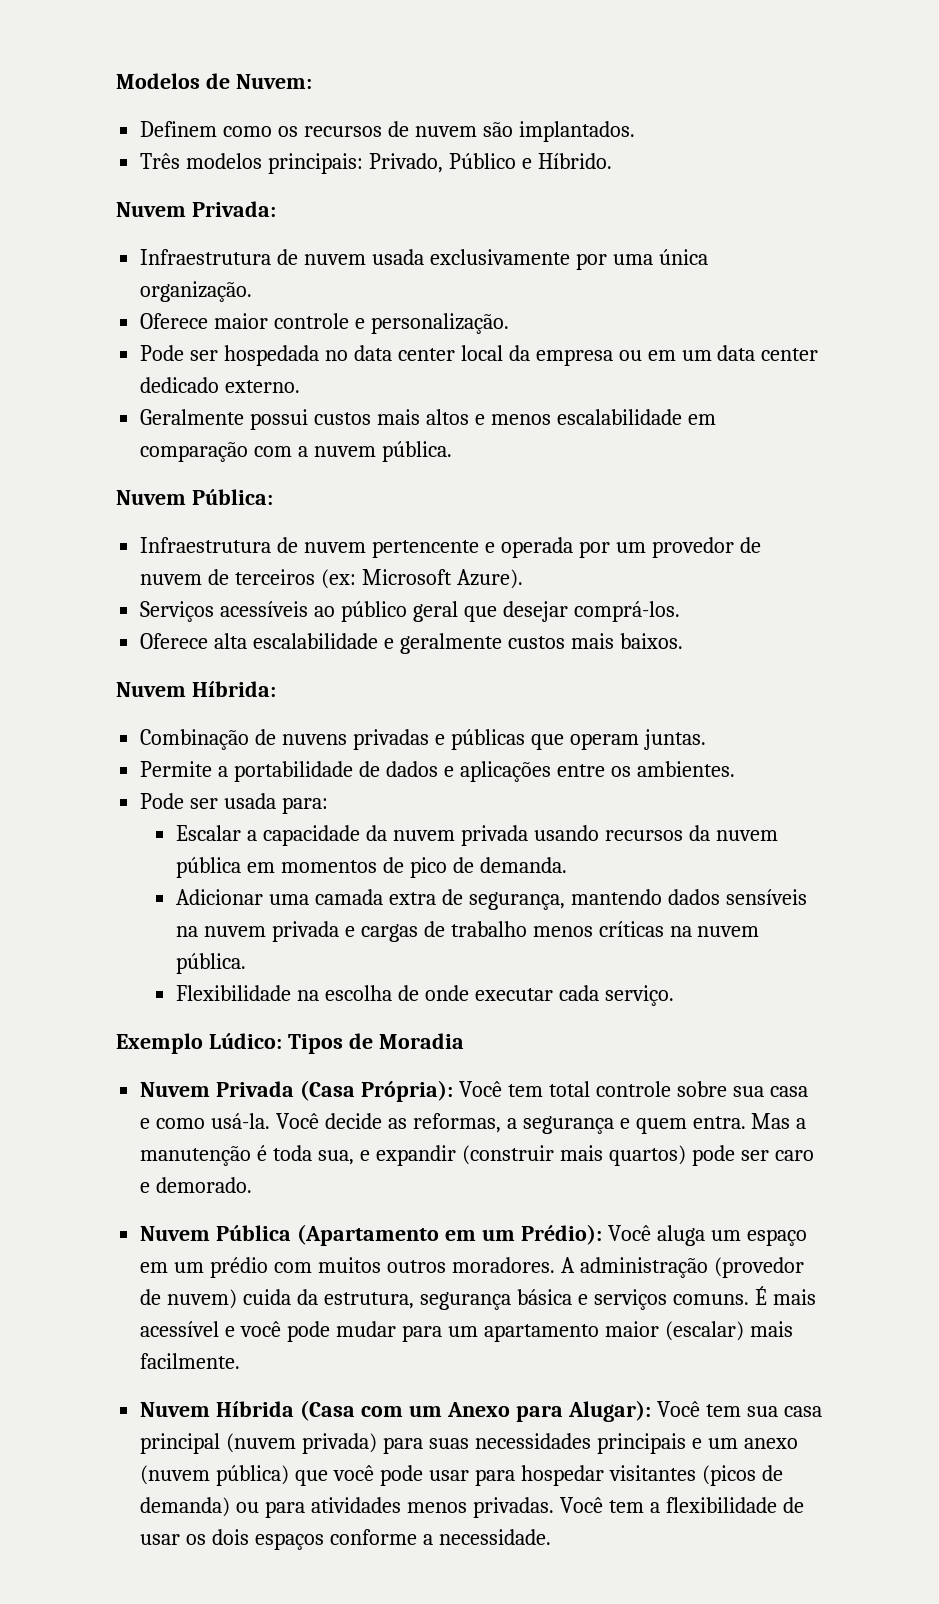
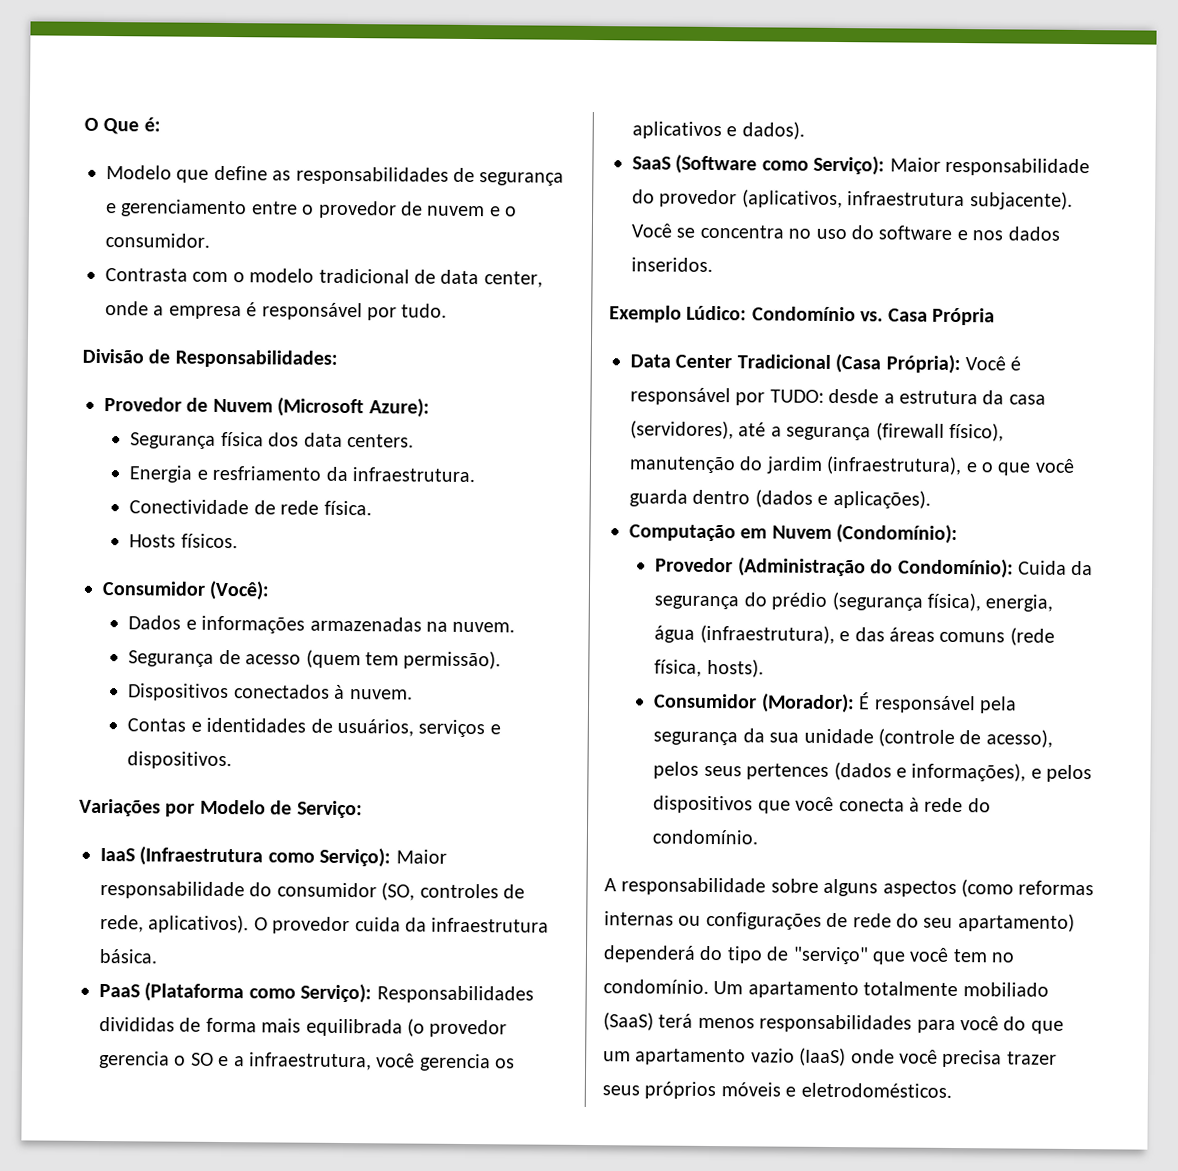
[116,73,312,89] [140,121,635,142] [140,153,612,174] [116,201,276,217] [140,249,708,270] [140,281,253,302] [140,313,509,334] [140,345,819,366] [140,377,301,393] [140,409,716,430] [140,441,452,462] [116,489,273,505] [140,537,761,558] [140,569,523,589] [140,601,680,622] [140,633,683,654] [116,681,276,697] [140,729,706,750] [140,761,735,782] [140,793,329,814] [176,825,778,846] [176,857,567,878] [176,889,807,910] [176,921,760,942] [176,953,247,974] [176,985,674,1006] [116,1033,464,1054] [140,1080,808,1102] [140,1113,807,1134] [140,1145,814,1166] [140,1177,253,1193] [140,1224,807,1246] [140,1257,804,1278] [140,1286,816,1310] [140,1321,793,1342] [140,1353,241,1369] [140,1400,822,1422] [140,1433,798,1454] [140,1465,783,1486] [140,1497,804,1518] [140,1529,551,1550] Modelos de Nuvem: // Definem como os recursos de nuvem são implantados. // Três modelos principais: Privado, Público e Híbrido. // Nuvem Privada: // Infraestrutura de nuvem usada exclusivamente por uma única organização. // Oferece maior controle e personalização. // Pode ser hospedada no data center local da empresa ou em um data center dedicado externo. // Geralmente possui custos mais altos e menos escalabilidade em comparação com a nuvem pública. // Nuvem Pública: // Infraestrutura de nuvem pertencente e operada por um provedor de nuvem de terceiros (ex: Microsoft Azure). // Serviços acessíveis ao público geral que desejar comprá-los. // Oferece alta escalabilidade e geralmente custos mais baixos. // Nuvem Híbrida: // Combinação de nuvens privadas e públicas que operam juntas. // Permite a portabilidade de dados e aplicações entre os ambientes. // Pode ser usada para: // Escalar a capacidade da nuvem privada usando recursos da nuvem pública em momentos de pico de demanda. // Adicionar uma camada extra de segurança, mantendo dados sensíveis na nuvem privada e cargas de trabalho menos críticas na nuvem pública. // Flexibilidade na escolha de onde executar cada serviço. // Exemplo Lúdico: Tipos de Moradia // Nuvem Privada (Casa Própria): Você tem total controle sobre sua casa e como usá-la. Você decide as reformas, a segurança e quem entra. Mas a manutenção é toda sua, e expandir (construir mais quartos) pode ser caro e demorado. // Nuvem Pública (Apartamento em um Prédio): Você aluga um espaço em um prédio com muitos outros moradores. A administração (provedor de nuvem) cuida da estrutura, segurança básica e serviços comuns. É mais acessível e você pode mudar para um apartamento maior (escalar) mais facilmente. // Nuvem Híbrida (Casa com um Anexo para Alugar): Você tem sua casa principal (nuvem privada) para suas necessidades principais e um anexo (nuvem pública) que você pode usar para hospedar visitantes (picos de demanda) ou para atividades menos privadas. Você tem a flexibilidade de usar os dois espaços conforme a necessidade. -> [84,117,161,135] [106,165,565,186] [106,199,518,219] [105,233,210,248] [105,268,543,288] [105,301,448,321] [82,348,338,368] [104,397,430,418] [130,431,415,449] [129,465,476,483] [129,499,372,516] [129,533,238,549] [102,580,271,601] [128,615,516,634] [128,649,502,670] [128,683,413,702] [127,717,501,738] [127,751,233,770] [79,798,363,819] [100,846,447,868] [100,881,525,901] [100,914,550,935] [99,949,157,964] [99,982,534,1004] [99,1016,508,1038] [99,1050,516,1072] [632,121,805,140] [632,154,1090,177] [632,189,1073,210] [631,223,1060,241] [631,257,713,273] [609,305,995,326] [630,354,1022,375] [630,387,1046,406] [630,420,1004,442] [629,455,1075,476] [629,489,931,509] [629,524,959,545] [655,557,1094,579] [654,591,1054,612] [654,624,1055,646] [654,658,764,678] [654,692,1018,714] [653,728,1053,748] [653,761,1093,783] [653,795,991,814] [652,829,759,845] [604,877,1095,898] [604,911,1075,932] [603,945,1016,965] [603,979,1049,999] [603,1012,1064,1034] [603,1047,1057,1068] [602,1081,952,1100] O Que é: // Modelo que define as responsabilidades de segurança e gerenciamento entre o provedor de nuvem e o consumidor. // Contrasta com o modelo tradicional de data center, onde a empresa é responsável por tudo. // Divisão de Responsabilidades: // Provedor de Nuvem (Microsoft Azure): // Segurança física dos data centers. // Energia e resfriamento da infraestrutura. // Conectividade de rede física. // Hosts físicos. // Consumidor (Você): // Dados e informações armazenadas na nuvem. // Segurança de acesso (quem tem permissão). // Dispositivos conectados à nuvem. // Contas e identidades de usuários, serviços e dispositivos. // Variações por Modelo de Serviço: // IaaS (Infraestrutura como Serviço): Maior responsabilidade do consumidor (SO, controles de rede, aplicativos). O provedor cuida da infraestrutura básica. // PaaS (Plataforma como Serviço): Responsabilidades divididas de forma mais equilibrada (o provedor gerencia o SO e a infraestrutura, você gerencia os aplicativos e dados). // SaaS (Software como Serviço): Maior responsabilidade do provedor (aplicativos, infraestrutura subjacente). Você se concentra no uso do software e nos dados inseridos. // Exemplo Lúdico: Condomínio vs. Casa Própria // Data Center Tradicional (Casa Própria): Você é responsável por TUDO: desde a estrutura da casa (servidores), até a segurança (firewall físico), manutenção do jardim (infraestrutura), e o que você guarda dentro (dados e aplicações). // Computação em Nuvem (Condomínio): // Provedor (Administração do Condomínio): Cuida da segurança do prédio (segurança física), energia, água (infraestrutura), e das áreas comuns (rede física, hosts). // Consumidor (Morador): É responsável pela segurança da sua unidade (controle de acesso), pelos seus pertences (dados e informações), e pelos dispositivos que você conecta à rede do condomínio. // A responsabilidade sobre alguns aspectos (como reformas internas ou configurações de rede do seu apartamento) dependerá do tipo de "serviço" que você tem no condomínio. Um apartamento totalmente mobiliado (SaaS) terá menos responsabilidades para você do que um apartamento vazio (IaaS) onde você precisa trazer seus próprios móveis e eletrodomésticos.

